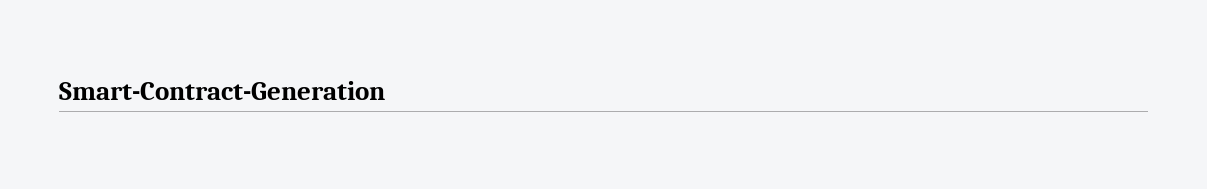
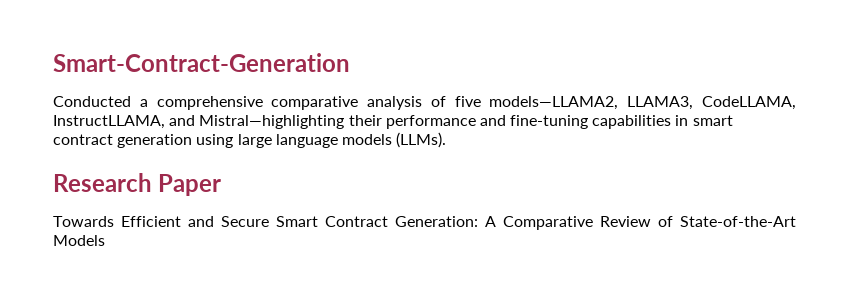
(385, 90) none -> [53,96,797,110] [53,115,733,129] [53,132,447,148] [53,173,222,196] [53,216,796,230] [53,235,105,246] // Conducted a comprehensive comparative analysis of five models—LLAMA2, LLAMA3, CodeLLAMA, InstructLLAMA, and Mistral—highlighting their performance and fine-tuning capabilities in smart contract generation using large language models (LLMs). // Research Paper // Towards Efficient and Secure Smart Contract Generation: A Comparative Review of State-of-the-Art Models

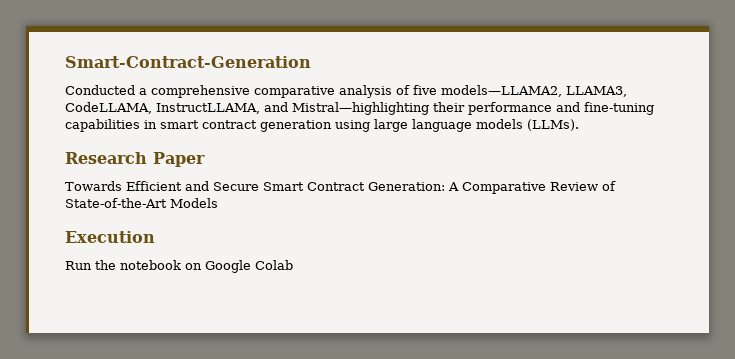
(105, 240) none -> [65,231,155,243] [65,260,293,273] // Execution // Run the notebook on Google Colab

